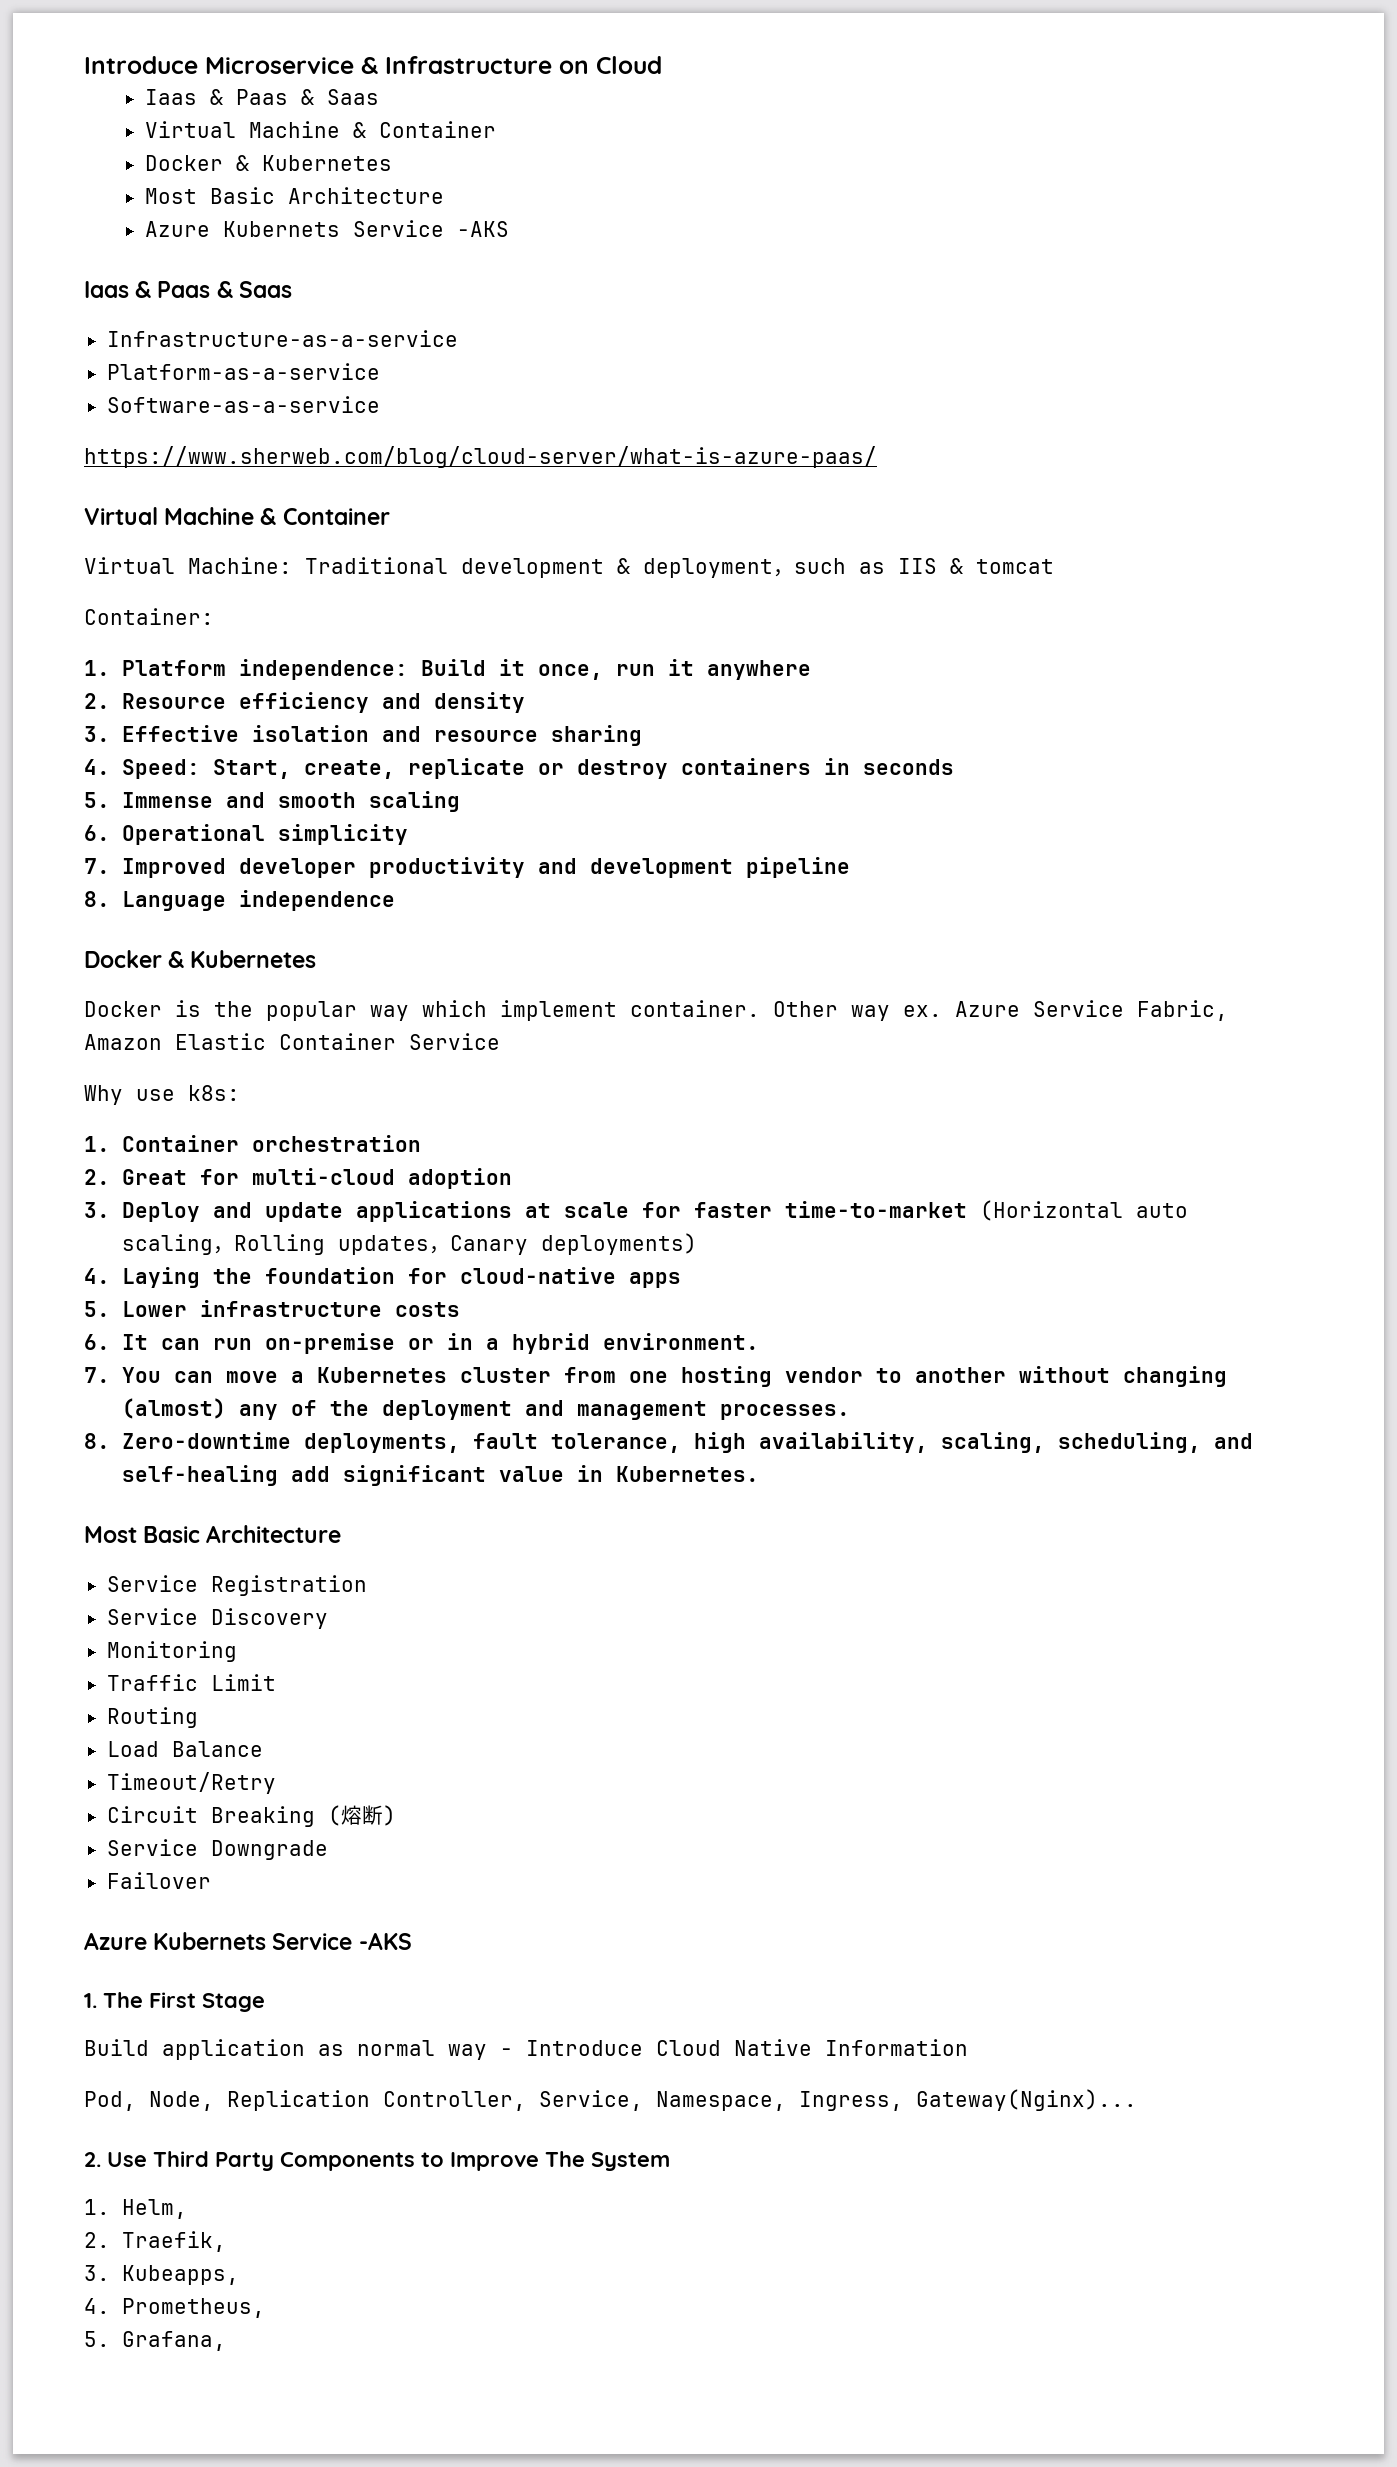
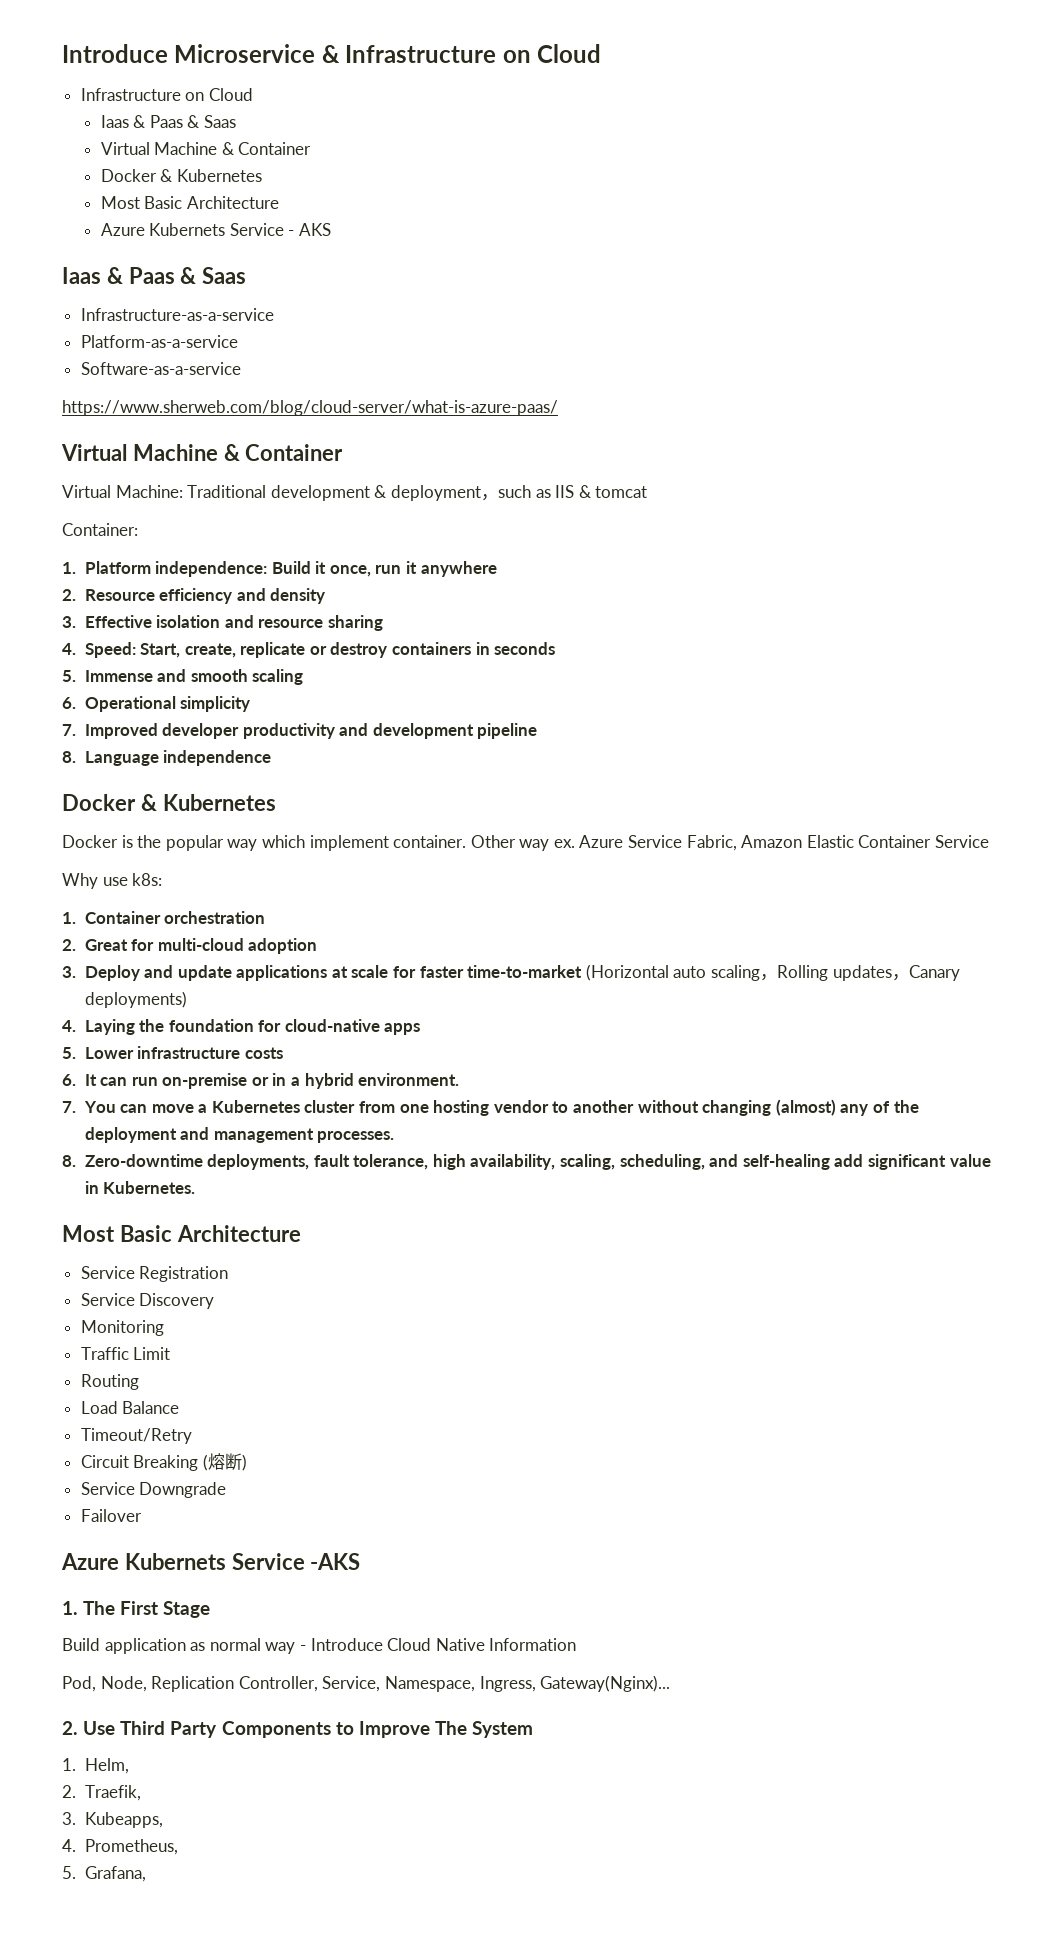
(662, 65) none -> [80,88,253,101] // Infrastructure on Cloud
[456,221,509,237] -AKS -> [288,223,331,236] - AKS

